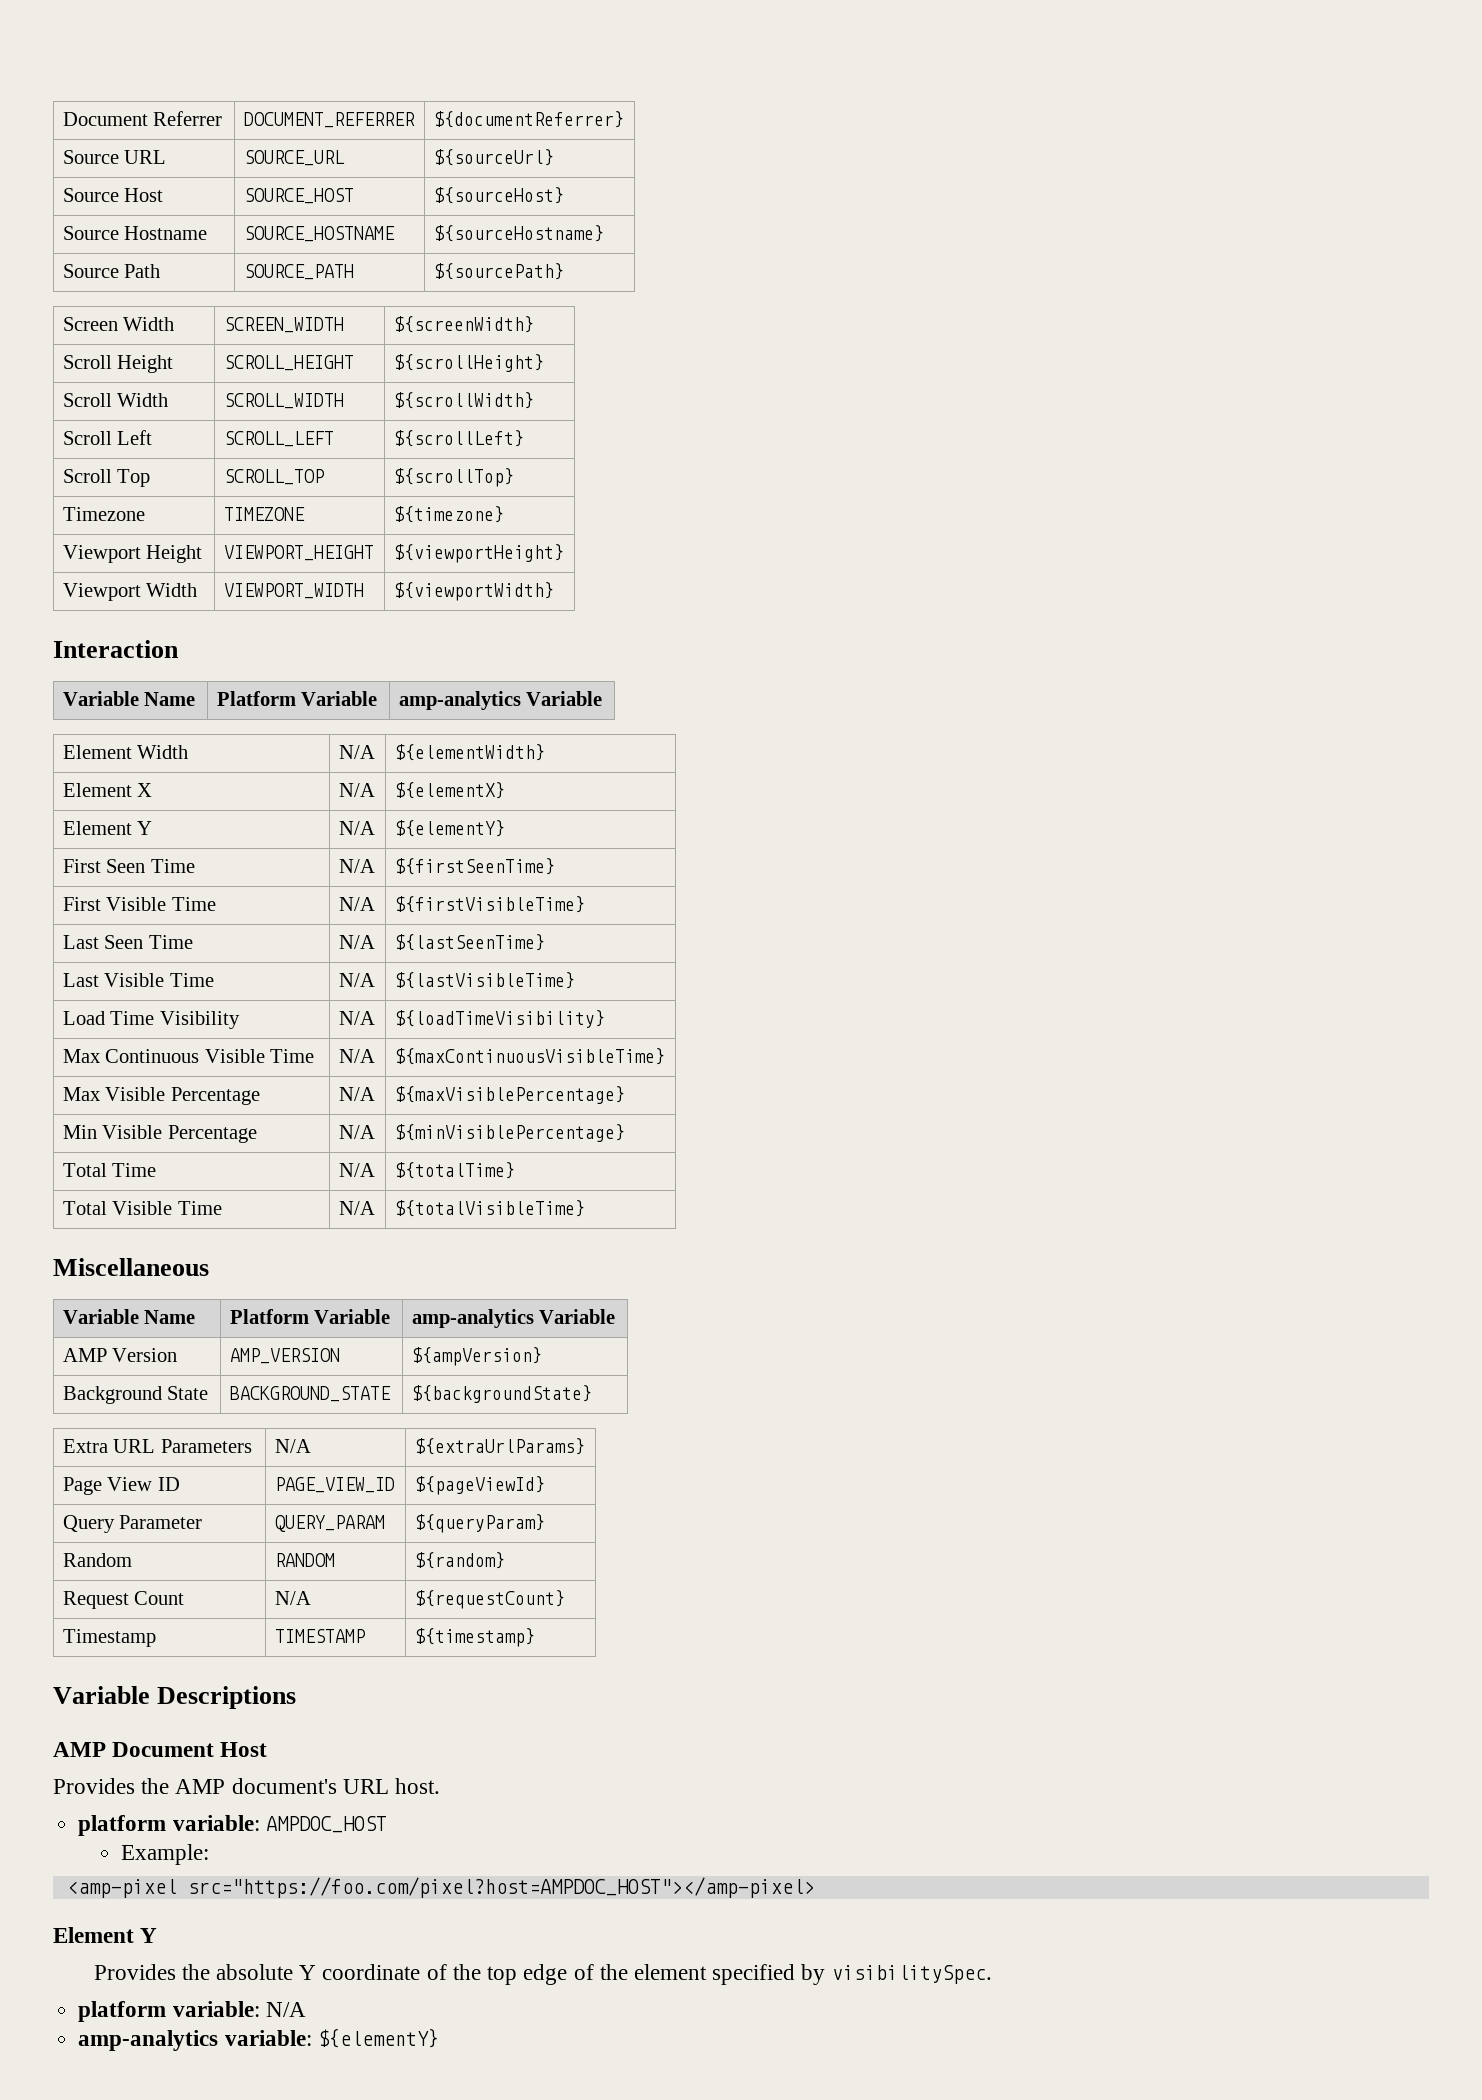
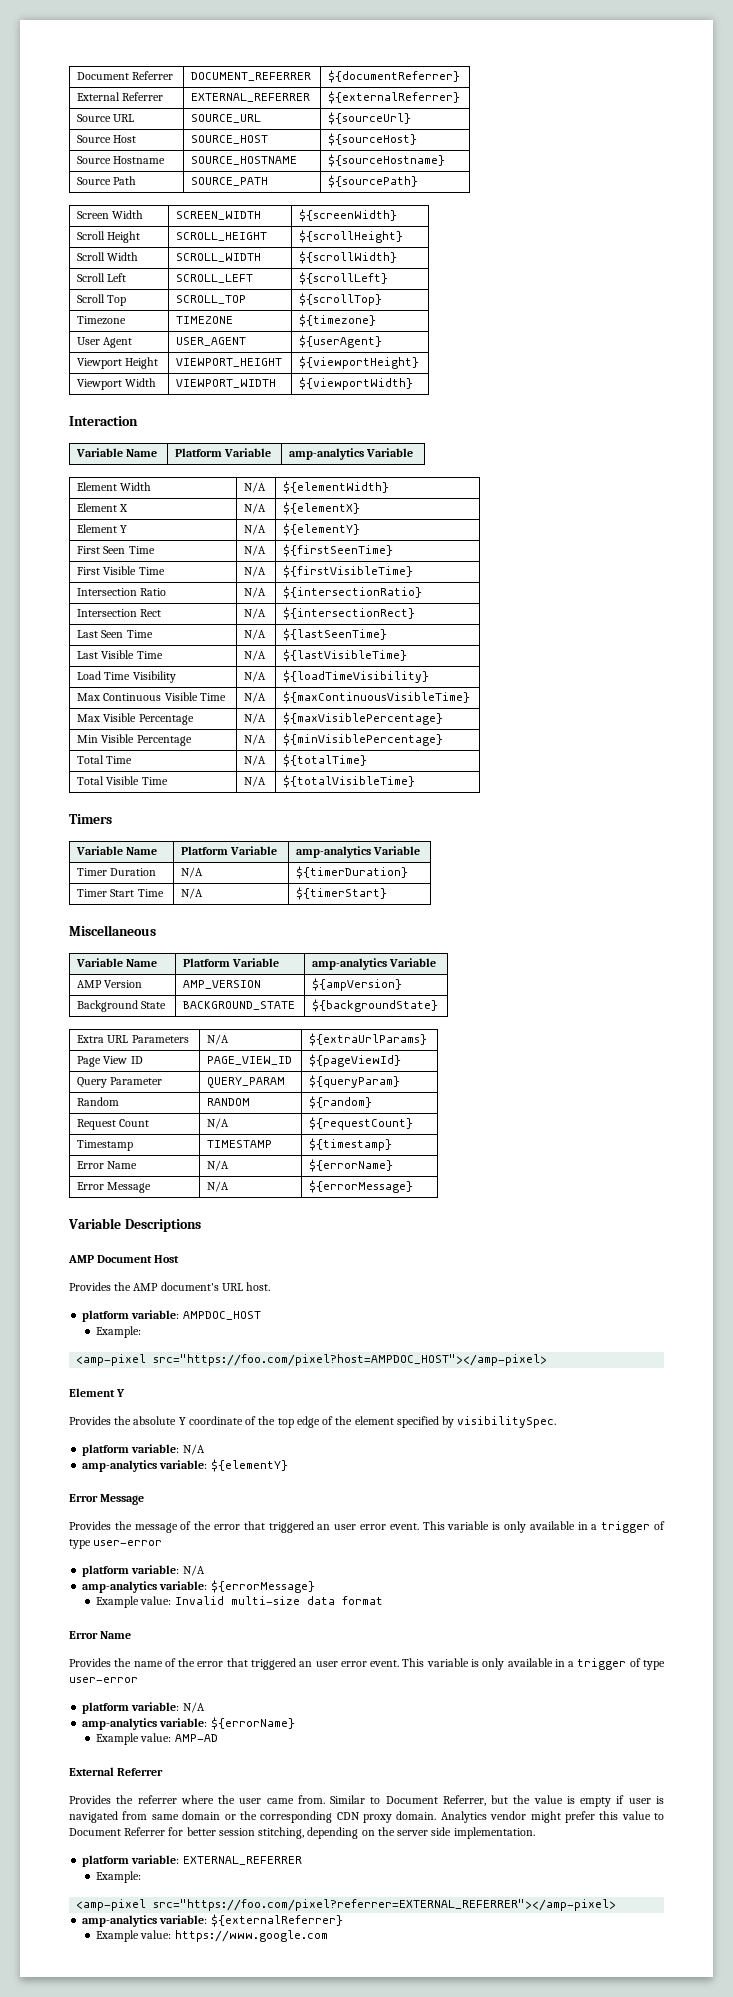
(624, 119) none -> [77,92,164,101] [191,93,311,102] [328,91,461,104] // External Referrer | EXTERNAL_REFERRER | ${externalReferrer}
(504, 514) none -> [77,337,133,348] [176,337,247,346] [299,335,383,348] // User Agent | USER_AGENT | ${userAgent}
(585, 904) none -> [77,588,167,596] [244,587,267,598] [283,586,423,599] [77,609,162,617] [244,608,267,619] [283,607,416,620] // Intersection Ratio | N/A | ${intersectionRatio} // Intersection Rect | N/A | ${intersectionRect}
(585, 1208) none -> [69,814,112,824] [76,846,158,855] [181,846,278,855] [296,846,421,858] [77,868,157,876] [181,867,204,878] [296,866,409,879] [77,889,164,897] [181,888,204,899] [296,887,388,900] // Timers // Variable Name | Platform Variable | amp-analytics Variable // Timer Duration | N/A | ${timerDuration} // Timer Start Time | N/A | ${timerStart}
(535, 1637) none -> [77,1161,138,1169] [207,1160,230,1171] [309,1159,394,1172] [77,1182,152,1193] [207,1181,230,1192] [309,1180,414,1193] // Error Name | N/A | ${errorName} // Error Message | N/A | ${errorMessage}
(439, 2038) none -> [69,1494,145,1505] [69,1521,665,1533] [69,1539,163,1549] [82,1565,205,1577] [82,1580,315,1593] [96,1596,383,1608] [69,1631,132,1639] [69,1658,665,1670] [69,1677,138,1683] [82,1702,205,1714] [82,1717,295,1730] [96,1733,218,1745] [69,1767,164,1776] [69,1795,664,1807] [69,1811,664,1823] [69,1827,535,1839] [82,1855,302,1867] [96,1871,142,1883] [76,1899,617,1911] [82,1914,343,1927] [96,1930,328,1942] // Error Message // Provides the message of the error that triggered an user error event. This variable is only available in a trigger of type user-error // platform variable: N/A // amp-analytics variable: ${errorMessage} // Example value: Invalid multi-size data format // Error Name // Provides the name of the error that triggered an user error event. This variable is only available in a trigger of type user-error // platform variable: N/A // amp-analytics variable: ${errorName} // Example value: AMP-AD // External Referrer // Provides the referrer where the user came from. Similar to Document Referrer, but the value is empty if user is navigated from same domain or the corresponding CDN proxy domain. Analytics vendor might prefer this value to Document Referrer for better session stitching, depending on the server side implementation. // platform variable: EXTERNAL_REFERRER // Example: // <amp-pixel src="https://foo.com/pixel?referrer=EXTERNAL_REFERRER"></amp-pixel> // amp-analytics variable: ${externalReferrer} // Example value: https://www.google.com

